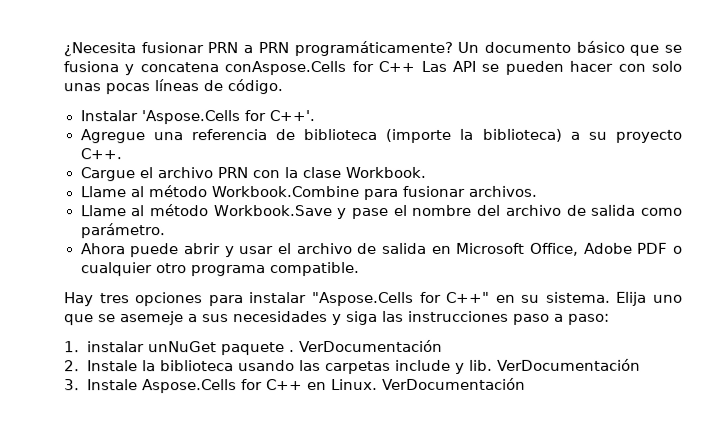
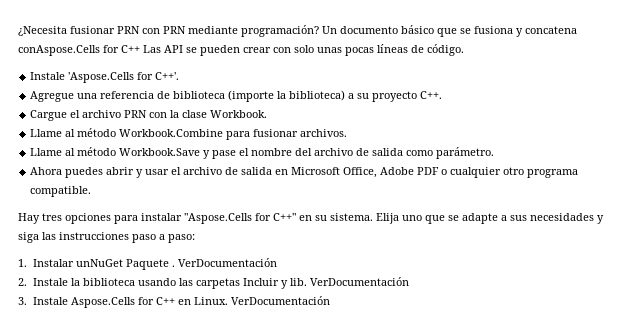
[243,40,453,57] a PRN programáticamente? -> [142,25,319,37] con PRN mediante programación?
[569,60,614,72] hacer -> [243,47,271,53] crear
[79,110,138,122] Instalar -> [30,72,66,80] Instale
[130,243,180,258] puede -> [65,167,104,178] puedes
[120,311,184,326] asemeje -> [462,213,498,224] adapte
[86,341,285,356] instalar unNuGet paquete -> [32,259,169,270] Instalar unNuGet Paquete
[394,359,451,371] include -> [242,278,279,286] Incluir

